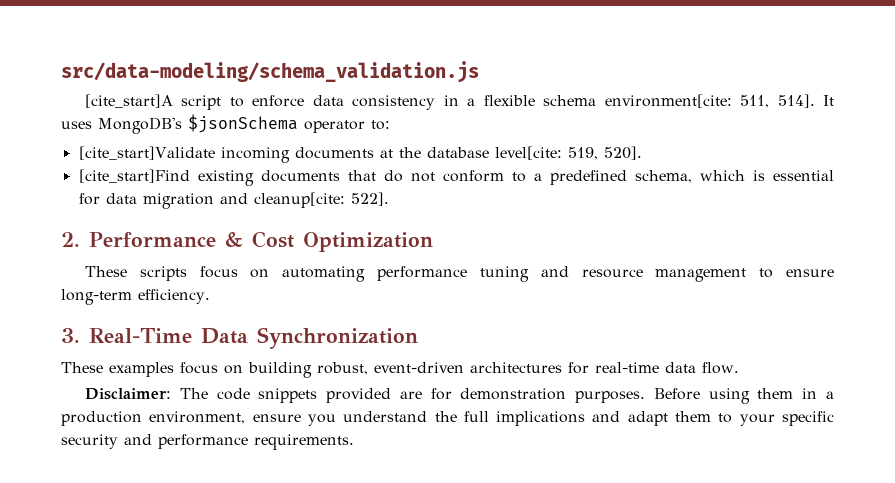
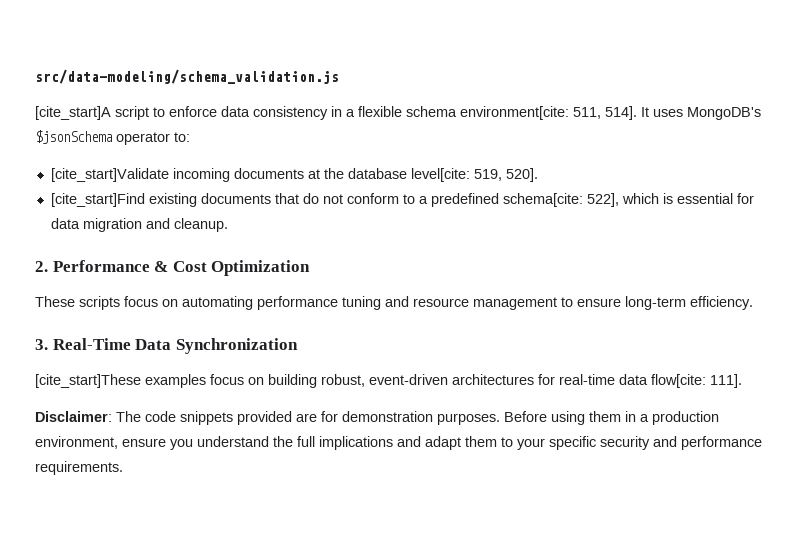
[634,170,692,183] schema, -> [502,193,619,207] schema[cite: 522],
[253,192,389,208] cleanup[cite: 522]. -> [173,218,228,232] cleanup.
[61,362,103,373] These -> [35,374,141,388] [cite_start]These
[702,362,739,374] flow. -> [651,374,742,388] flow[cite: 111].

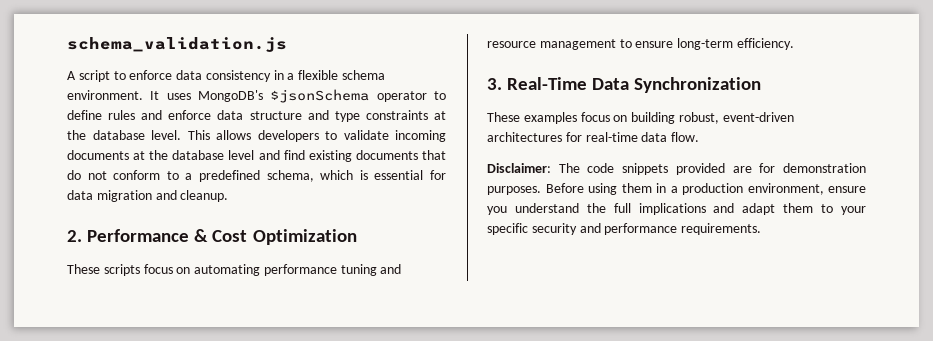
[35,69,339,84] [35,106,111,120] src/data-modeling/schema_validation.js // [cite_start]A -> [67,37,287,52] [67,71,76,80] schema_validation.js // A
[460,106,637,120] environment[cite: 511, 514]. -> [67,90,143,100] environment.
[174,132,190,142] [50,168,169,182] to: // [cite_start]Validate -> [434,91,446,100] [67,110,446,122] [67,130,389,142] to define rules and enforce data structure and type constraints at the database level. This allows developers to validate
[410,168,538,182] [50,193,145,207] level[cite: 519, 520]. // [cite_start]Find -> [228,150,305,160] level and find
[502,193,619,207] schema[cite: 522], -> [266,170,314,182] schema,
[35,374,141,388] [cite_start]These -> [487,112,520,122] These
[651,374,742,388] flow[cite: 111]. -> [671,132,700,142] flow.

